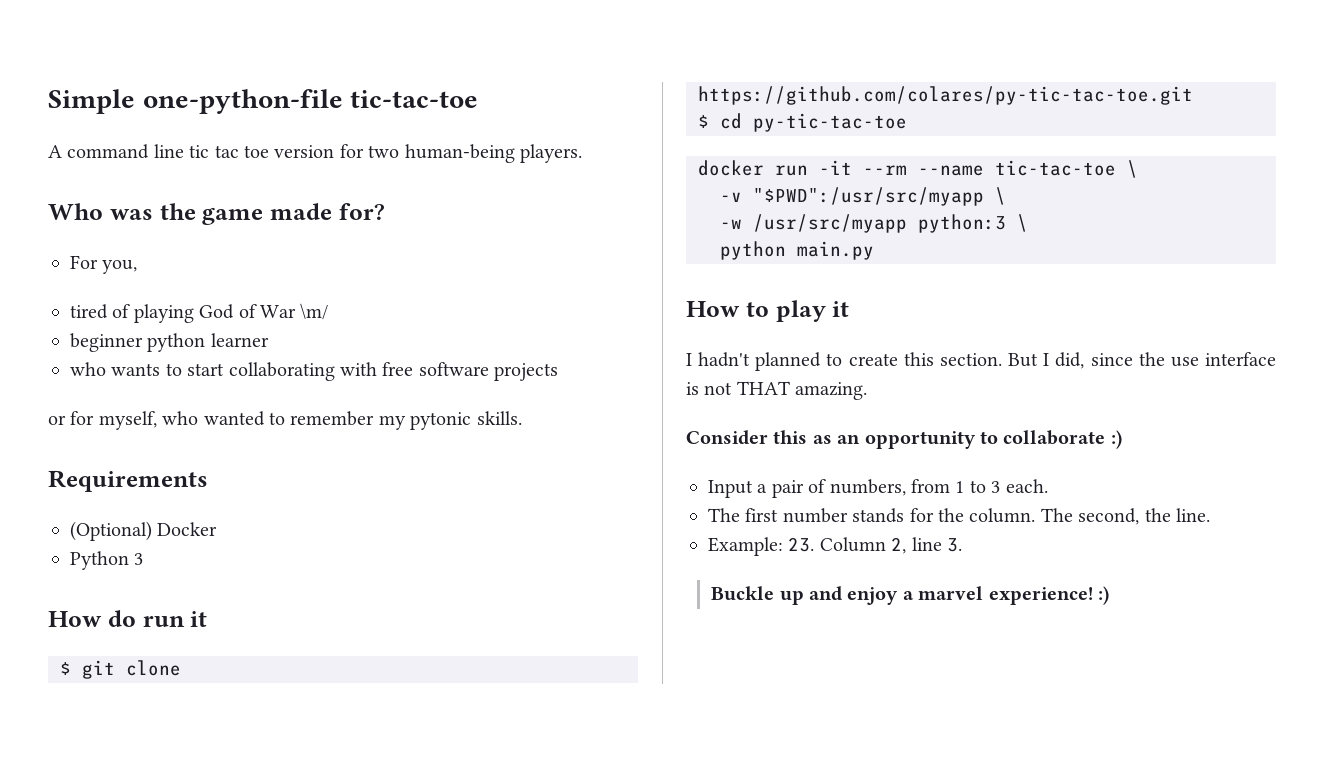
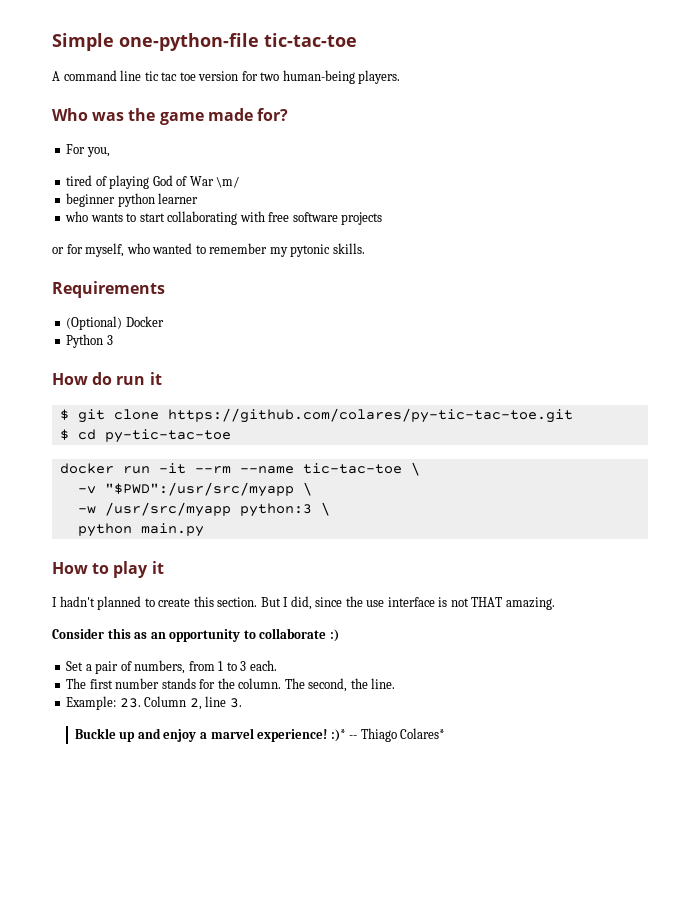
[708,480,753,498] Input -> [66,661,84,671] Set
[1098,586,1110,605] :) -> [330,728,446,742] :)* -- Thiago Colares*

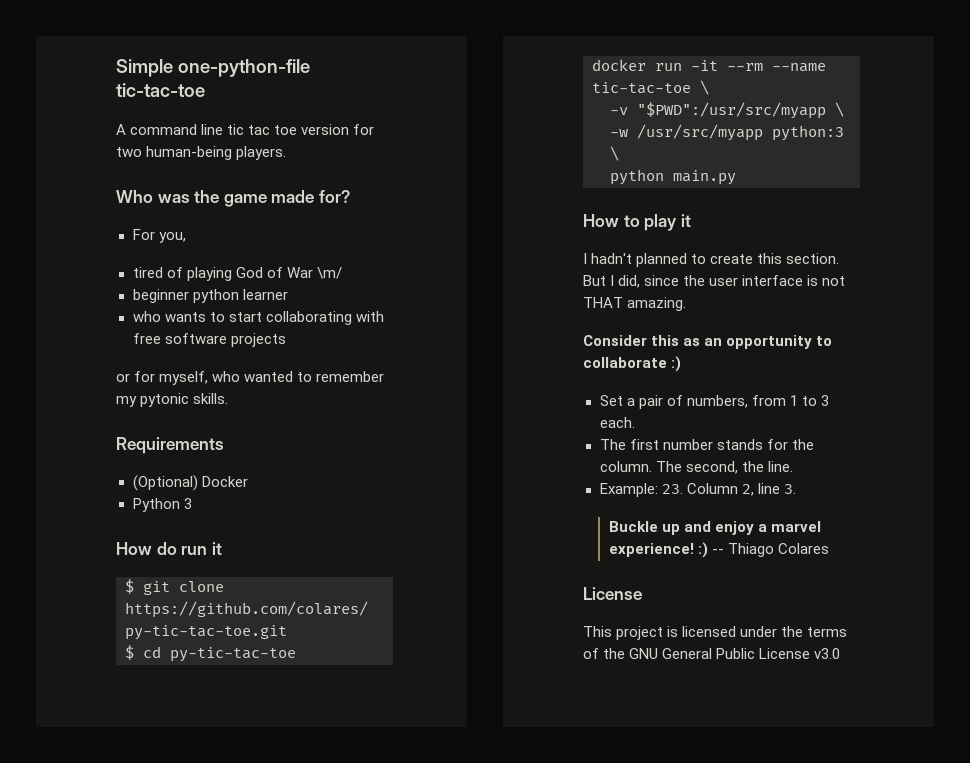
[366,600,385,607] use -> [709,277,739,286] user
[330,729,346,742] :)* -> [697,542,708,558] :)
[400,728,446,739] Colares* -> [777,543,829,554] [583,587,642,600] [583,626,848,640] [583,648,841,659] Colares // License // This project is licensed under the terms of the GNU General Public License v3.0

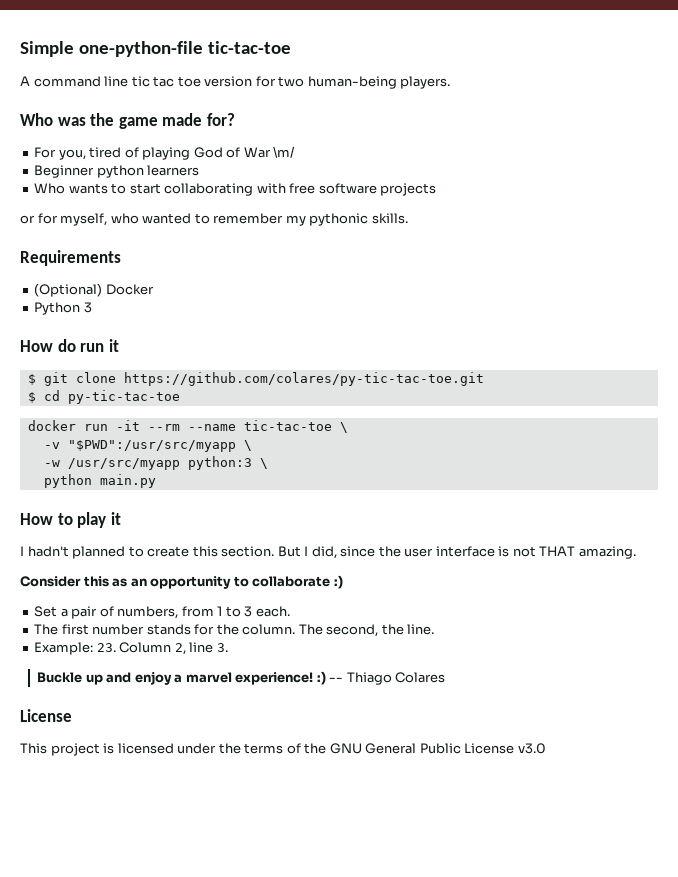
(186, 237) // -> (86, 154) none
[132,289,288,303] [132,311,161,322] beginner python learner // who -> [34,165,200,178] [34,183,66,194] Beginner python learners // Who
[140,393,190,407] pytonic -> [309,213,369,226] pythonic

